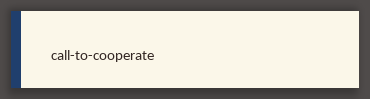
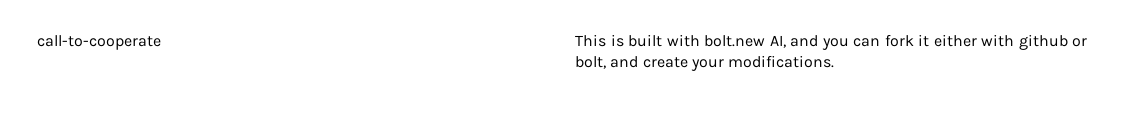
(154, 56) none -> [575,34,1087,50] [575,55,835,71] // This is built with bolt.new AI, and you can fork it either with github or bolt, and create your modifications.

